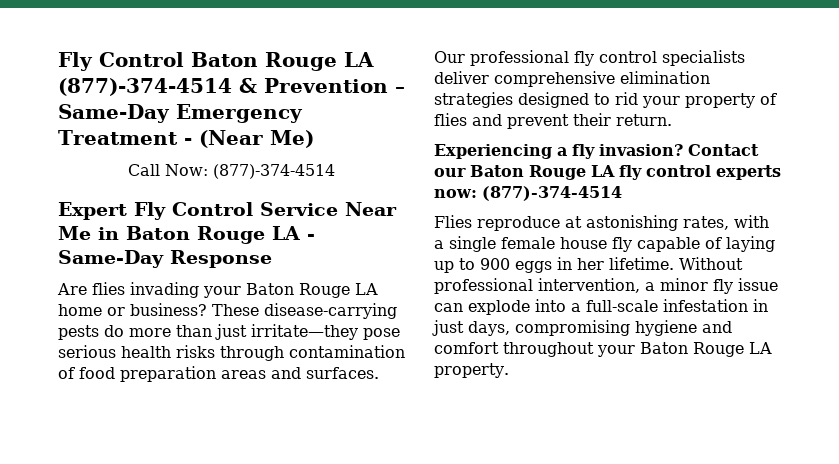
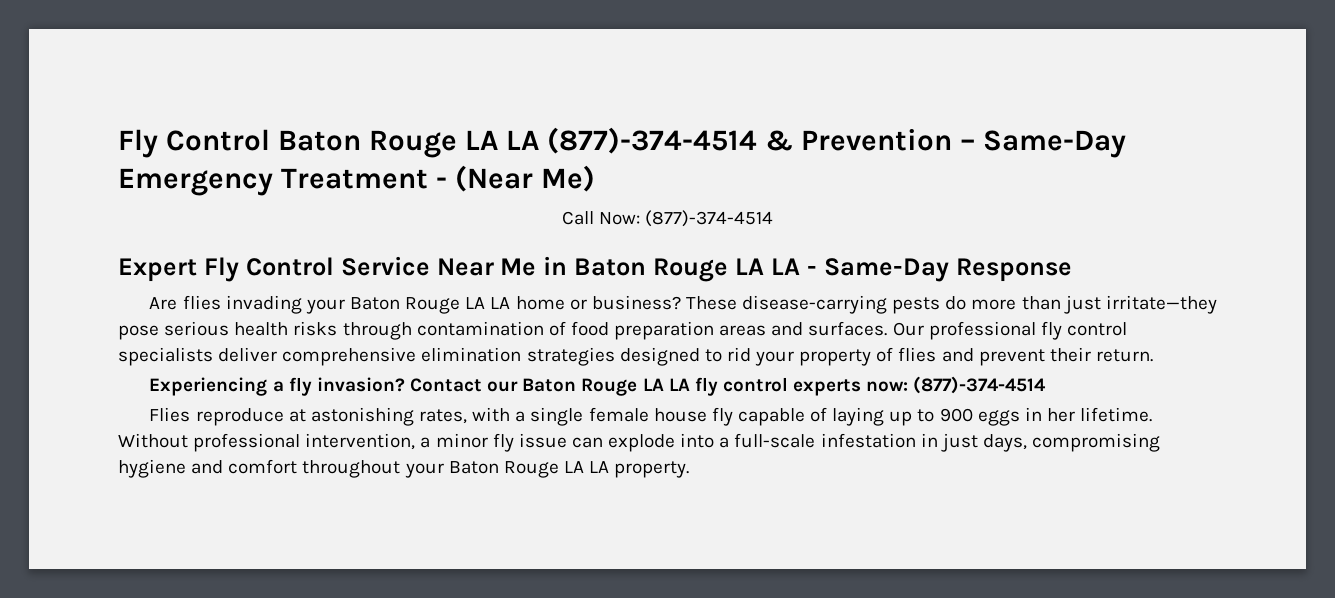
(374, 59) none -> [505,130,539,150] LA
(300, 233) none -> [770,258,800,275] LA
(378, 289) none -> [490,297,511,309] LA
(615, 171) none -> [668,378,690,391] LA
(772, 348) none -> [589,461,610,473] LA

